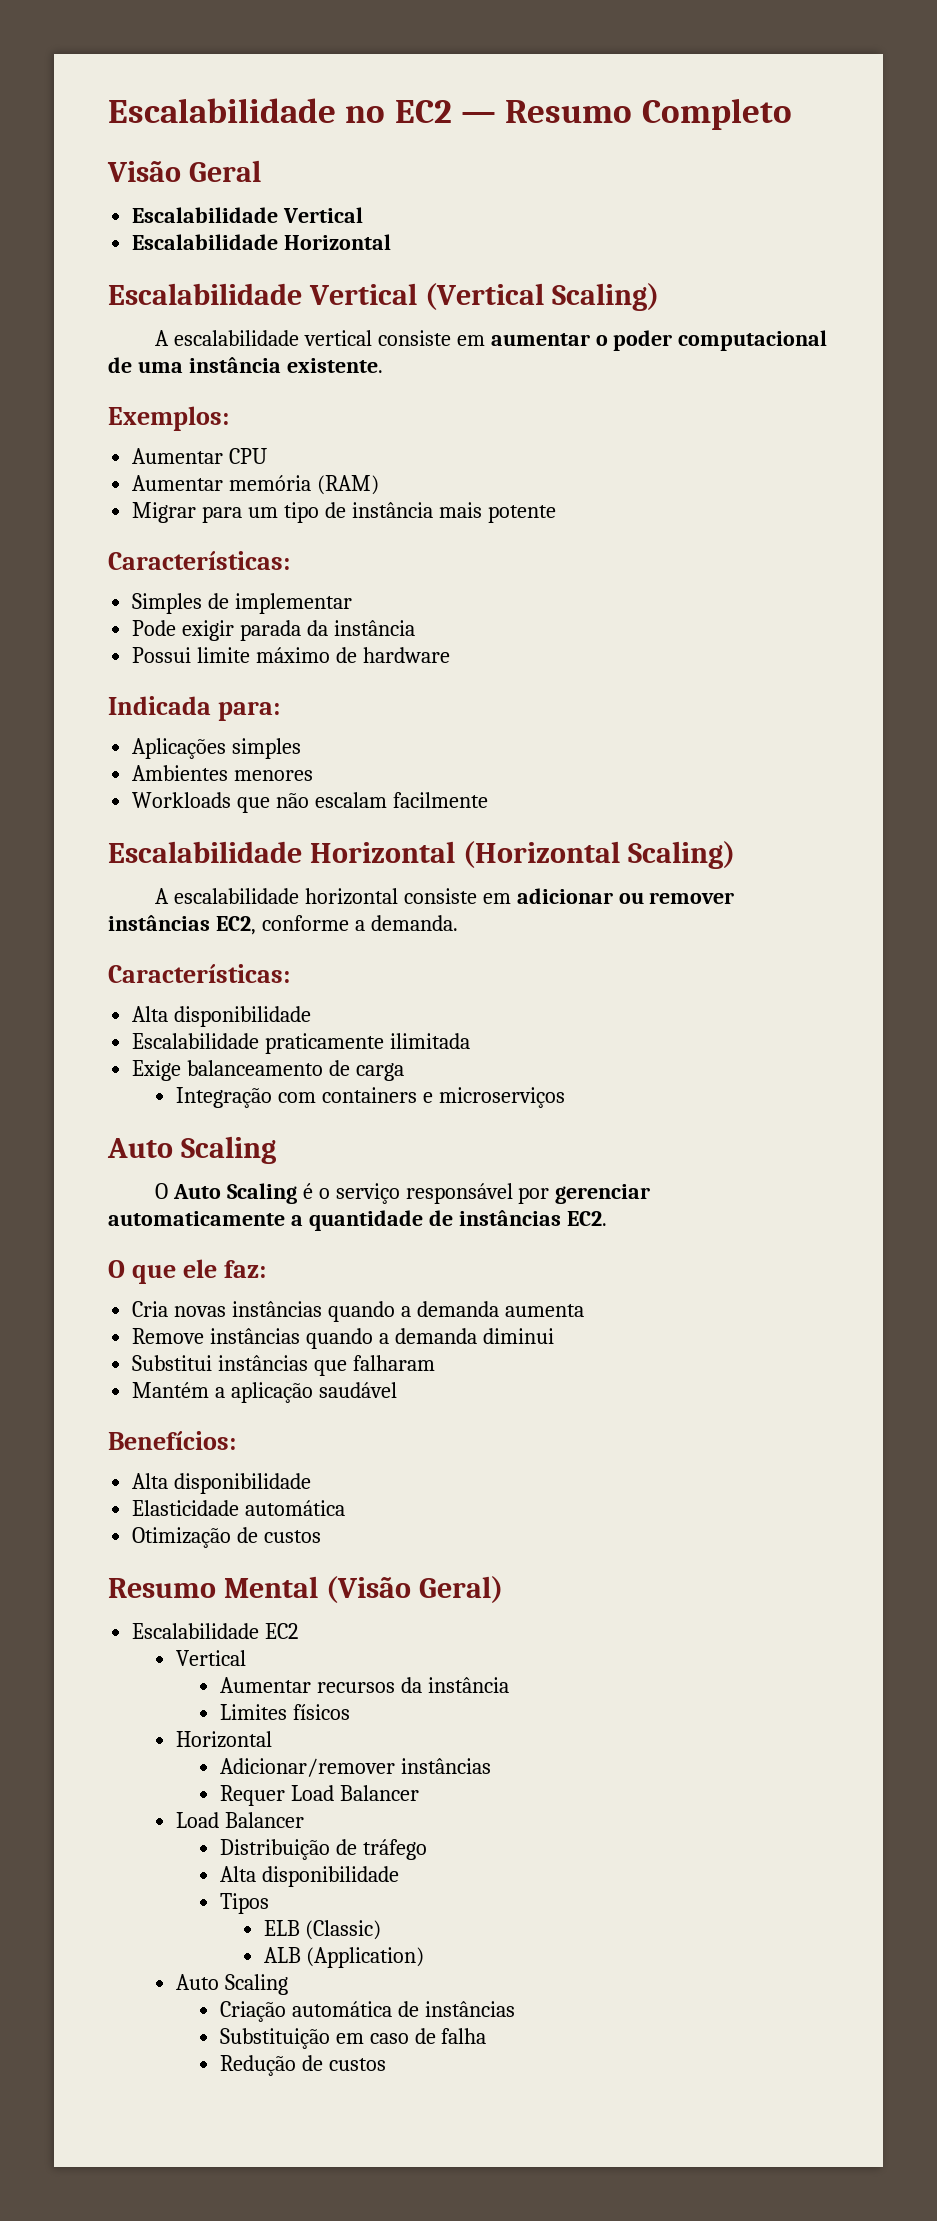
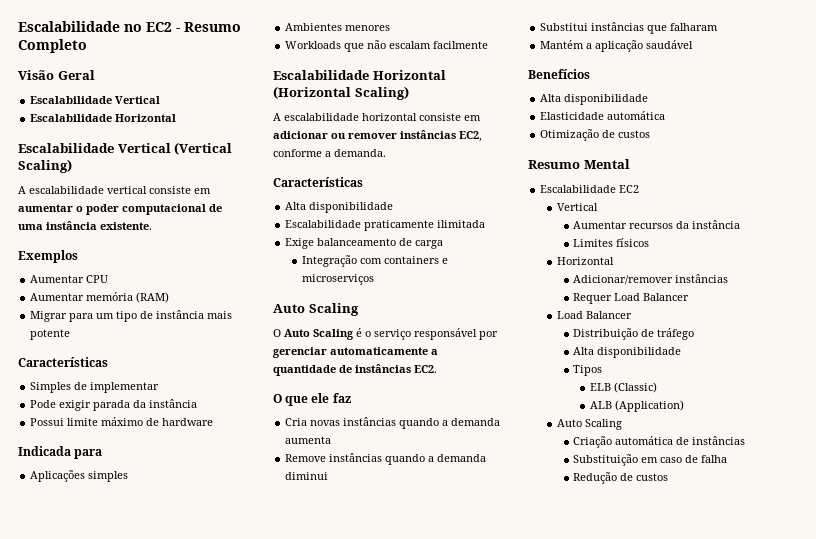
[460,112,496,123] — -> [176,28,180,32] -
[108,406,229,431] Exemplos: -> [18,250,78,263] Exemplos
[108,551,290,570] Características: -> [18,357,108,367] Características
[217,701,280,721] para: -> [74,449,103,459] para
[108,964,290,983] Características: -> [273,177,363,187] Características
[223,1260,266,1278] faz: -> [332,393,351,403] faz
[108,1431,236,1450] Benefícios: -> [528,69,590,79] Benefícios
[325,1576,503,1603] (Visão Geral) -> (630, 164) none

